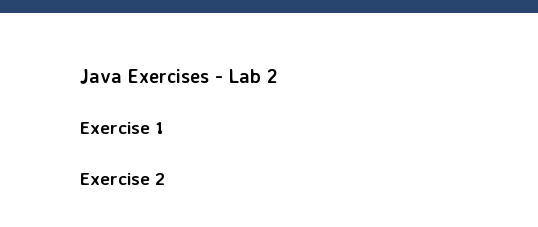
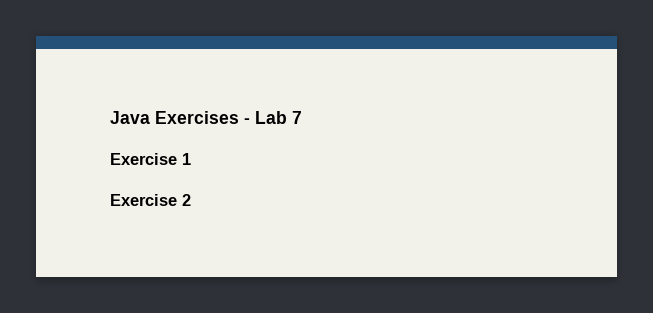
[267,69,277,83] 2 -> [292,111,302,124] 7

